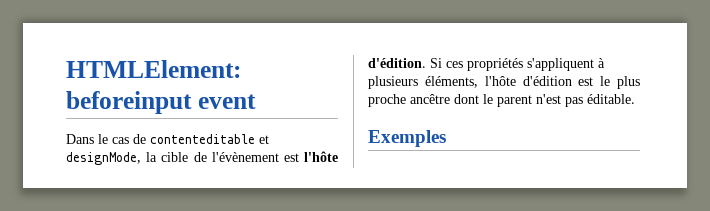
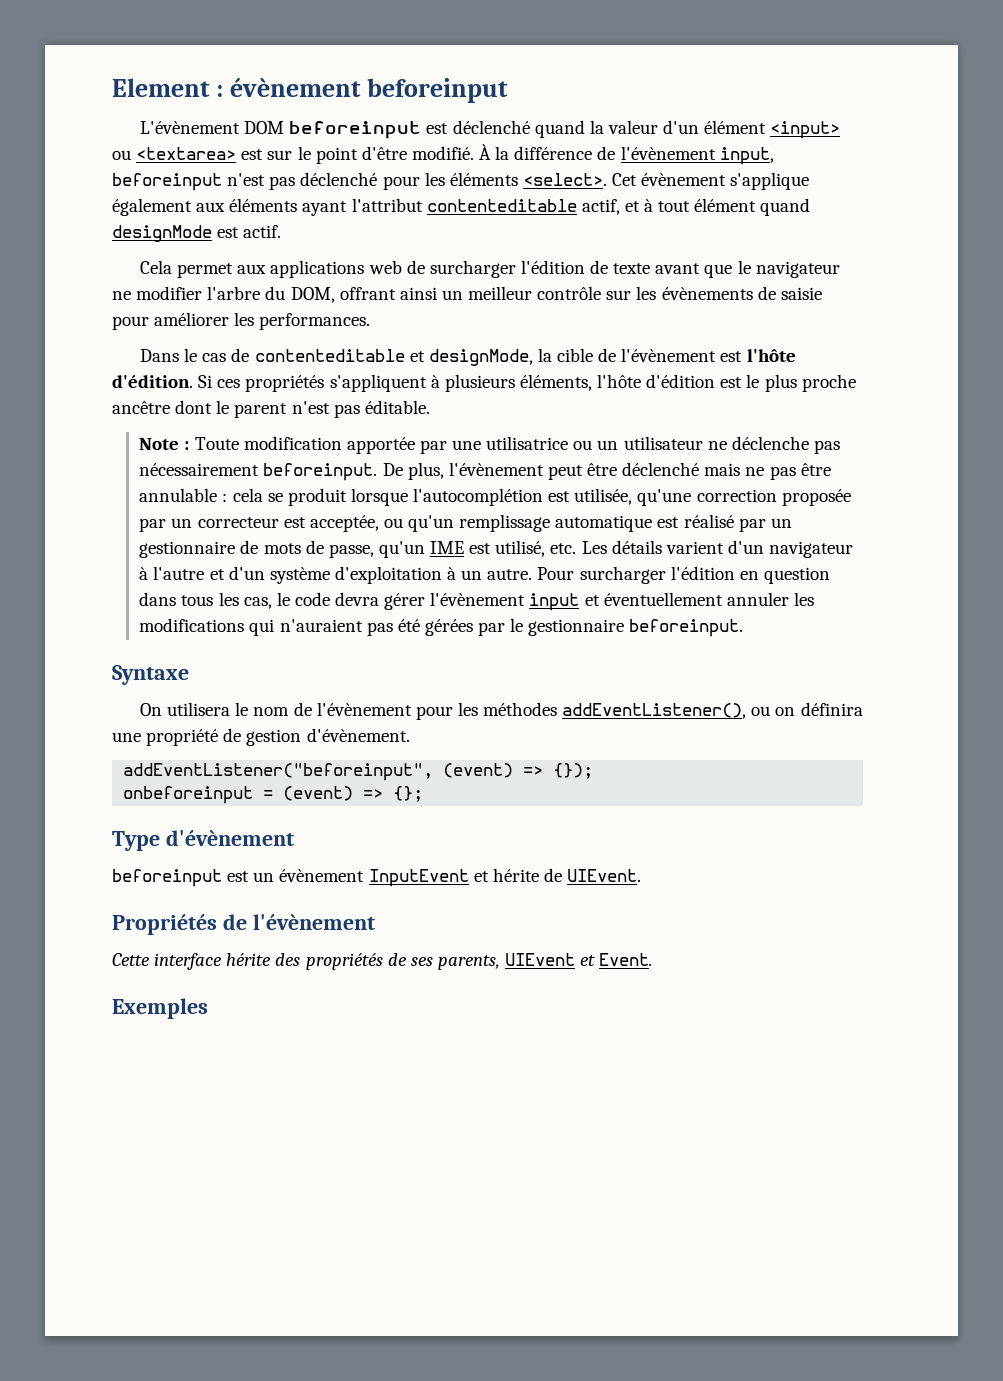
[66,60,241,78] [66,91,256,114] HTMLElement: beforeinput event -> [112,78,509,103] [139,120,841,139] [112,144,774,165] [112,172,810,191] [112,198,811,216] [112,225,282,242] [139,260,840,278] [112,286,822,303] [112,312,371,330] Element : évènement beforeinput // L'évènement DOM beforeinput est déclenché quand la valeur d'un élément <input> ou <textarea> est sur le point d'être modifié. À la différence de l'évènement input, beforeinput n'est pas déclenché pour les éléments <select>. Cet évènement s'applique également aux éléments ayant l'attribut contenteditable actif, et à tout élément quand designMode est actif. // Cela permet aux applications web de surcharger l'édition de texte avant que le navigateur ne modifier l'arbre du DOM, offrant ainsi un meilleur contrôle sur les évènements de saisie pour améliorer les performances.
(635, 99) none -> [139,436,840,454] [139,462,831,481] [139,488,851,506] [139,514,792,532] [139,540,854,558] [139,566,830,584] [139,592,814,611] [139,618,744,637] [112,665,189,685] [139,702,863,720] [112,728,410,746] [123,763,594,781] [123,786,424,804] [112,830,294,851] [112,868,642,887] [112,914,375,935] [112,953,653,970] // Note : Toute modification apportée par une utilisatrice ou un utilisateur ne déclenche pas nécessairement beforeinput. De plus, l'évènement peut être déclenché mais ne pas être annulable : cela se produit lorsque l'autocomplétion est utilisée, qu'une correction proposée par un correcteur est acceptée, ou qu'un remplissage automatique est réalisé par un gestionnaire de mots de passe, qu'un IME est utilisé, etc. Les détails varient d'un navigateur à l'autre et d'un système d'exploitation à un autre. Pour surcharger l'édition en question dans tous les cas, le code devra gérer l'évènement input et éventuellement annuler les modifications qui n'auraient pas été gérées par le gestionnaire beforeinput. // Syntaxe // On utilisera le nom de l'évènement pour les méthodes addEventListener(), ou on définira une propriété de gestion d'évènement. // addEventListener("beforeinput", (event) => {}); // onbeforeinput = (event) => {}; // Type d'évènement // beforeinput est un évènement InputEvent et hérite de UIEvent. // Propriétés de l'évènement // Cette interface hérite des propriétés de ses parents, UIEvent et Event.

